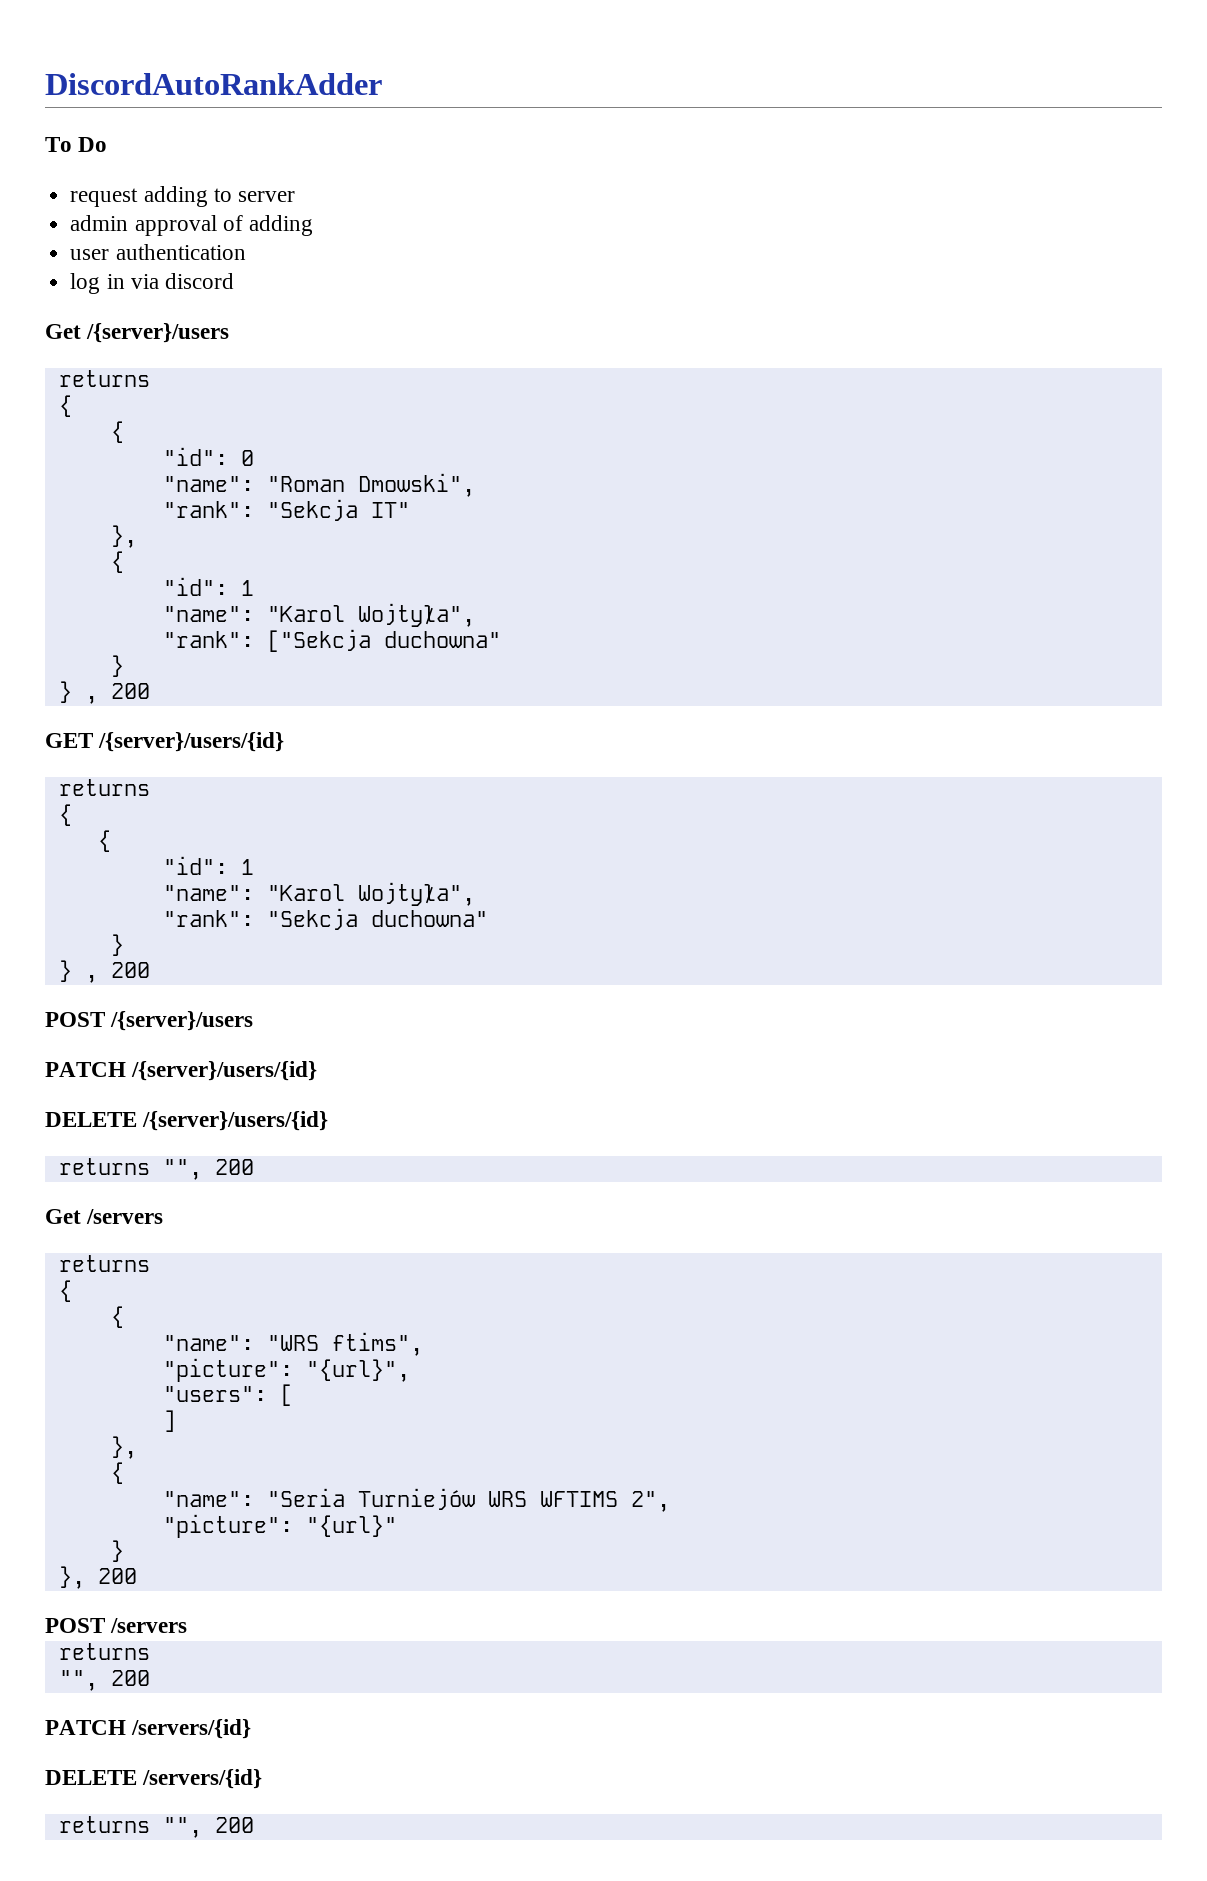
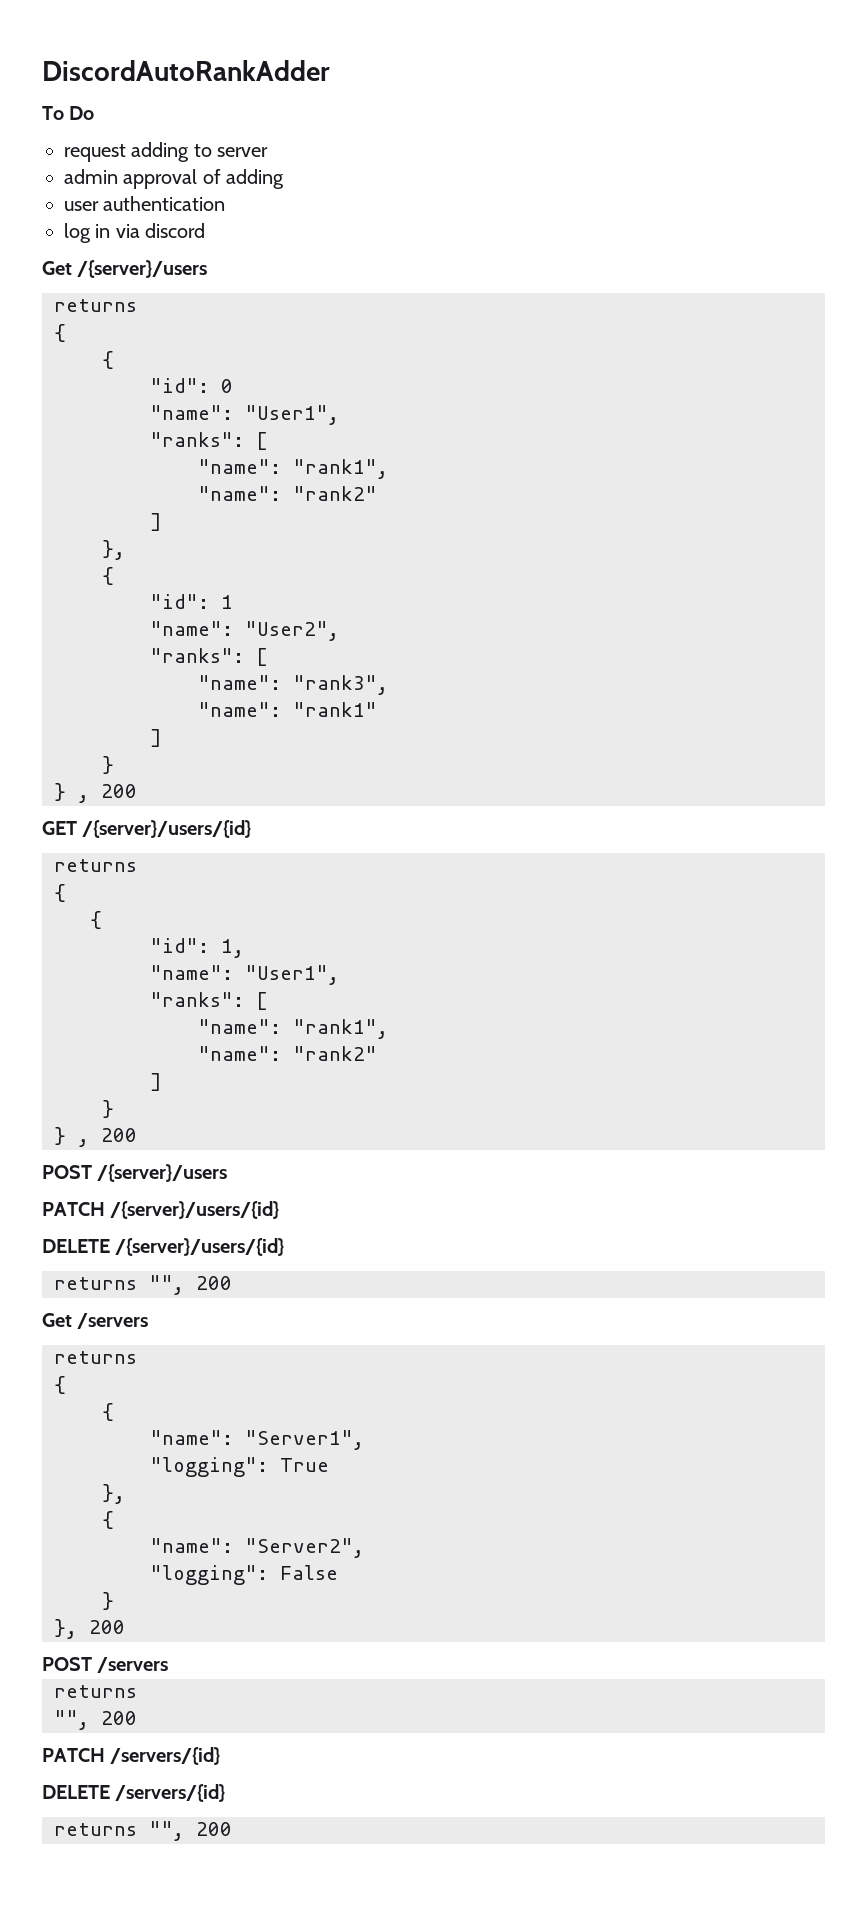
[266,473,475,497] [162,499,410,521] "Roman Dmowski", // "rank": "Sekcja IT" -> [245,405,339,425] [150,432,268,450] [198,459,388,479] [198,486,377,501] [150,513,162,531] "User1", // "ranks": [ // "name": "rank1", // "name": "rank2" // ]
[266,603,475,627] [162,629,501,652] "Karol Wojtyła", // "rank": ["Sekcja duchowna" -> [245,621,339,641] [150,648,268,666] [198,675,388,695] [198,702,377,717] [150,729,162,747] "User2", // "ranks": [ // "name": "rank3", // "name": "rank1" // ]
[240,859,254,875] [162,882,475,906] [162,908,488,930] 1 // "name": "Karol Wojtyła", // "rank": "Sekcja duchowna" -> [221,939,244,958] [150,965,339,985] [150,992,268,1010] [198,1019,388,1039] [198,1046,377,1061] [150,1073,162,1091] 1, // "name": "User1", // "ranks": [ // "name": "rank1", // "name": "rank2" // ]
[266,1332,423,1356] [162,1358,410,1382] [162,1384,293,1406] [162,1410,176,1432] [110,1436,137,1459] [110,1462,124,1484] [162,1488,670,1512] [162,1514,397,1538] "WRS ftims", // "picture": "{url}", // "users": [ // ] // }, // { // "name": "Seria Turniejów WRS WFTIMS 2", // "picture": "{url}" -> [245,1430,364,1450] [150,1457,329,1477] [102,1484,125,1504] [102,1511,114,1529] [150,1538,364,1558] [150,1565,338,1585] "Server1", // "logging": True // }, // { // "name": "Server2", // "logging": False

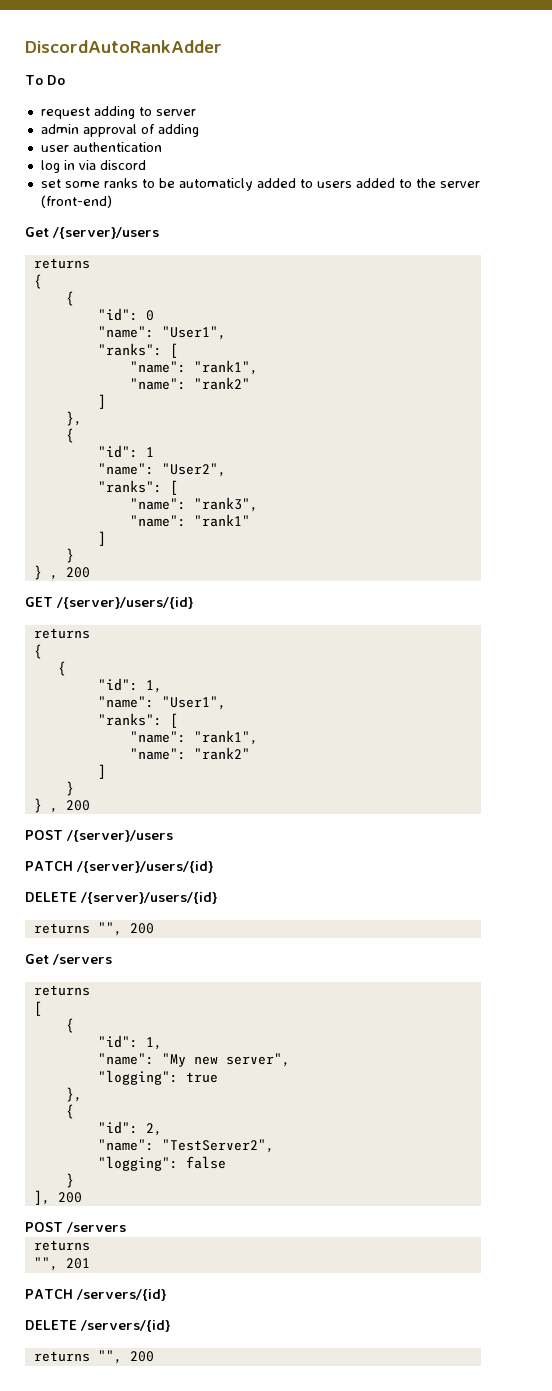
(206, 230) none -> [40,178,480,191] [40,195,112,208] // set some ranks to be automaticly added to users added to the server (front-end)
[54,1376,66,1394] [102,1403,114,1421] [150,1430,364,1450] [150,1457,329,1477] [102,1484,125,1504] [102,1511,114,1529] [150,1538,364,1558] [150,1565,338,1585] [102,1592,114,1610] [54,1619,77,1639] { // { // "name": "Server1", // "logging": True // }, // { // "name": "Server2", // "logging": False // } // }, -> [33,1001,42,1016] [65,1018,74,1033] [97,1035,162,1050] [97,1053,290,1067] [97,1070,218,1085] [65,1087,82,1102] [65,1104,74,1119] [97,1121,162,1136] [97,1139,274,1153] [97,1156,226,1171] [65,1173,74,1188] [33,1190,50,1205] [ // { // "id": 1, // "name": "My new server", // "logging": true // }, // { // "id": 2, // "name": "TestServer2", // "logging": false // } // ],
[101,1711,137,1725] 200 -> [65,1258,90,1269] 201

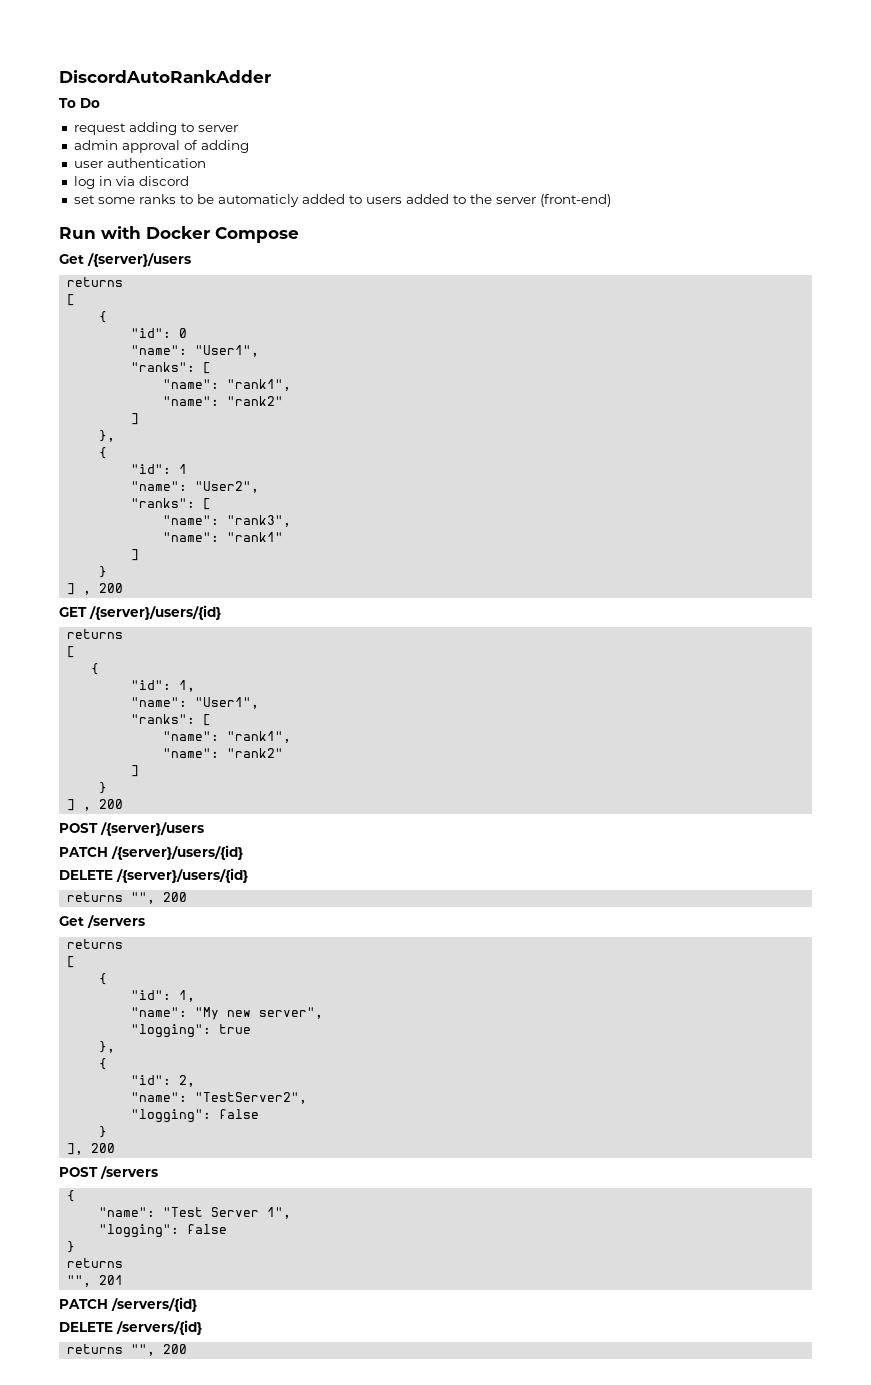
(112, 201) none -> [59,226,299,243] // Run with Docker Compose
[33,274,42,289] { -> [67,294,76,306] [
[33,565,42,580] } -> [67,583,76,595] ]
[33,644,42,659] { -> [67,646,76,658] [
[33,798,42,813] } -> [67,799,76,811] ]
(126, 1227) none -> [67,1190,76,1202] [99,1207,292,1219] [99,1224,228,1238] [67,1241,76,1253] // { // "name": "Test Server 1", // "logging": false // }

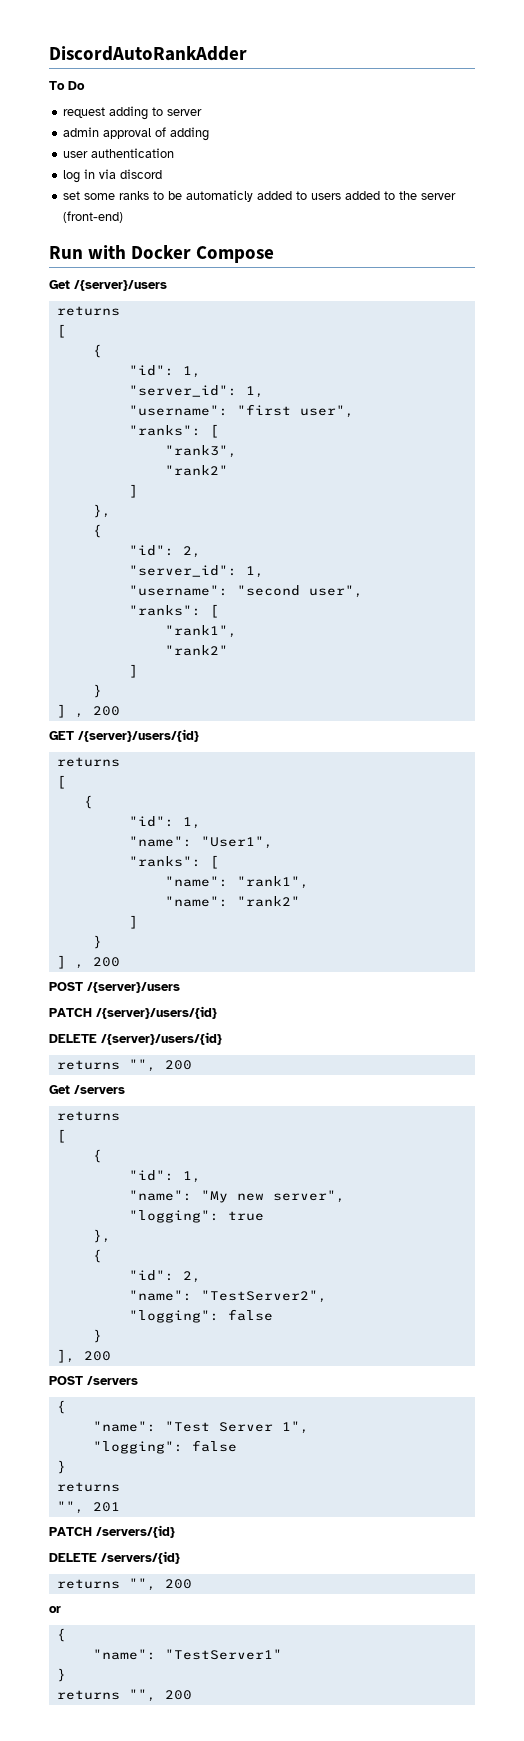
[179,328,188,338] [131,345,260,357] [131,362,212,374] [163,379,292,391] [163,396,220,406] 0 // "name": "User1", // "ranks": [ // "name": "rank1", // "name": -> [182,366,201,378] [128,385,264,398] [128,404,354,418] [128,424,219,438] [164,445,237,458] 1, // "server_id": 1, // "username": "first user", // "ranks": [ // "rank3", //
[179,464,188,474] [131,481,260,493] [131,498,212,510] [163,515,292,527] [163,532,284,542] 1 // "name": "User2", // "ranks": [ // "name": "rank3", // "name": "rank1" -> [182,546,201,558] [128,565,264,578] [128,585,363,598] [128,604,219,618] [164,625,237,638] [164,645,228,656] 2, // "server_id": 1, // "username": "second user", // "ranks": [ // "rank1", // "rank2"
(188, 1349) none -> [49,1606,61,1613] [56,1628,66,1642] [92,1649,282,1660] [56,1668,66,1682] [56,1689,192,1702] // or // { // "name": "TestServer1" // } // returns "", 200

